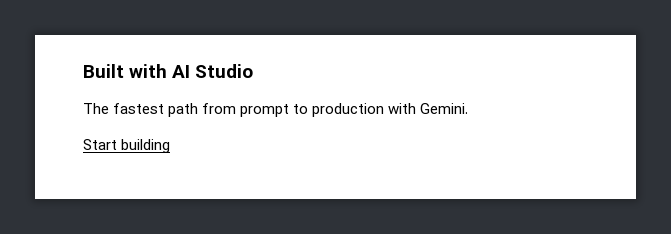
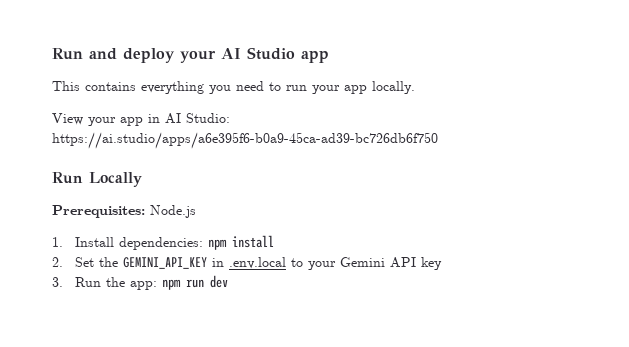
[83,64,254,78] [83,103,469,117] [83,139,171,153] Built with AI Studio // The fastest path from prompt to production with Gemini. // Start building -> [52,47,329,63] [52,81,415,94] [52,113,230,126] [52,132,438,149] [52,172,142,187] [52,205,196,218] [52,235,275,250] [52,257,443,270] [52,275,229,290] Run and deploy your AI Studio app // This contains everything you need to run your app locally. // View your app in AI Studio: https://ai.studio/apps/a6e395f6-b0a9-45ca-ad39-bc726db6f750 // Run Locally // Prerequisites: Node.js // 1. Install dependencies: npm install // 2. Set the GEMINI_API_KEY in .env.local to your Gemini API key // 3. Run the app: npm run dev

